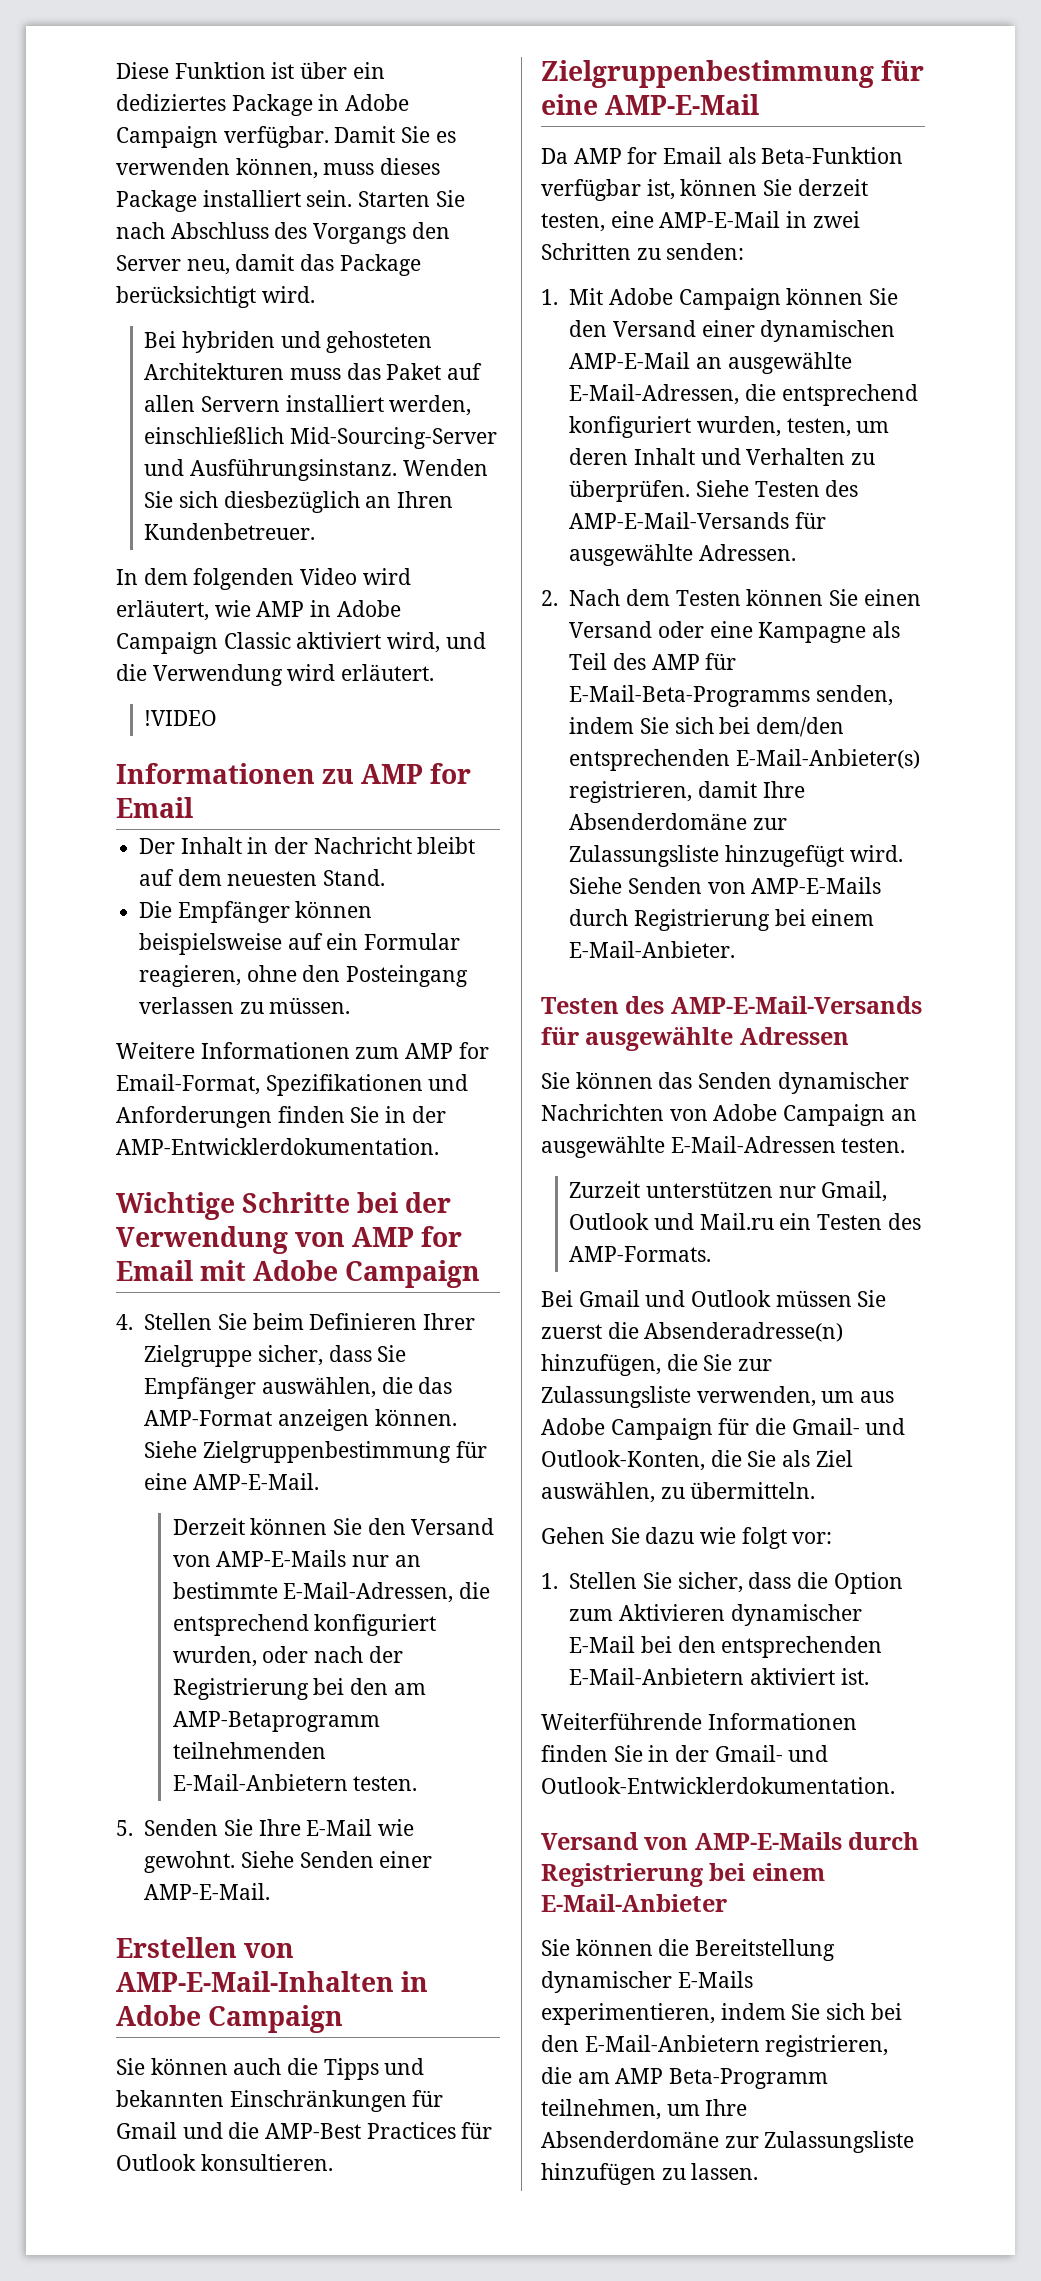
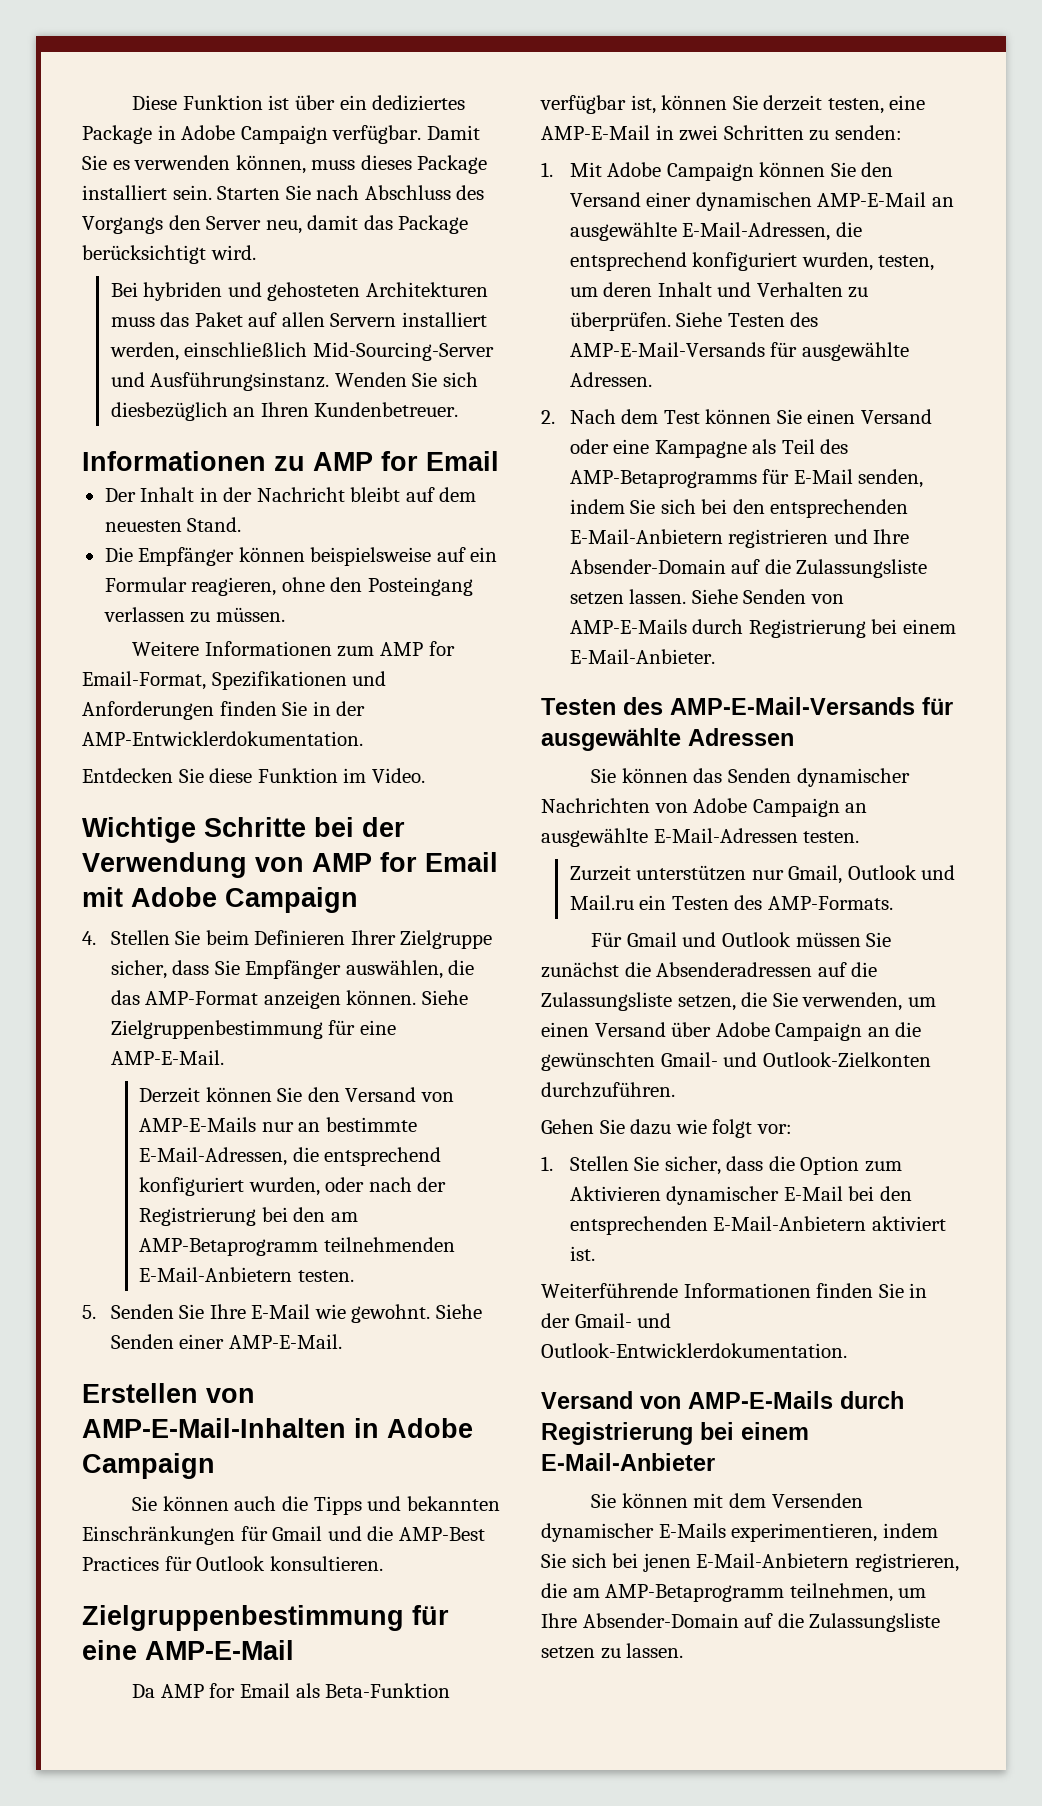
[116,568,411,590] [116,600,401,621] [116,632,486,654] [116,664,435,686] [144,710,218,726] // In dem folgenden Video wird erläutert, wie AMP in Adobe Campaign Classic aktiviert wird, und die Verwendung wird erläutert. // !VIDEO -> (459, 409) none
(439, 1146) none -> [82,768,425,783] // Entdecken Sie diese Funktion im Video.
[675,590,741,606] Testen -> [663,410,700,424] Test
[651,653,737,670] [569,685,811,707] AMP für E-Mail-Beta-Programms -> [569,469,853,488] AMP-Betaprogramms für E-Mail
[755,717,844,737] [569,749,920,771] [569,781,805,803] [569,813,787,830] [569,845,903,867] dem/den entsprechenden E-Mail-Anbieter(s) registrieren, damit Ihre Absenderdomäne zur Zulassungsliste hinzugefügt wird. -> [732,499,909,518] [569,529,910,548] [569,559,928,578] [569,589,687,605] den entsprechenden E-Mail-Anbietern registrieren und Ihre Absender-Domain auf die Zulassungsliste setzen lassen.
[541,1290,573,1307] Bei -> [591,932,623,947] Für
[541,1322,844,1342] [541,1354,773,1376] [541,1386,895,1408] [541,1418,906,1440] [541,1450,853,1471] [541,1482,816,1503] zuerst die Absenderadresse(n) hinzufügen, die Sie zur Zulassungsliste verwenden, um aus Adobe Campaign für die Gmail- und Outlook-Konten, die Sie als Ziel auswählen, zu übermitteln. -> [541,962,878,978] [541,992,936,1011] [541,1022,922,1041] [541,1052,931,1071] [541,1082,675,1098] zunächst die Absenderadressen auf die Zulassungsliste setzen, die Sie verwenden, um einen Versand über Adobe Campaign an die gewünschten Gmail- und Outlook-Zielkonten durchzuführen.
[658,1939,836,1961] die Bereitstellung -> [693,1493,863,1508] mit dem Versenden
[541,2035,579,2052] den -> [642,1553,691,1572] jenen
[615,2068,829,2089] AMP Beta-Programm -> [605,1584,785,1602] AMP-Betaprogramm
[541,2131,915,2153] [541,2163,656,2185] Absenderdomäne zur Zulassungsliste hinzufügen -> [582,1613,941,1632] [541,1646,595,1659] Absender-Domain auf die Zulassungsliste setzen

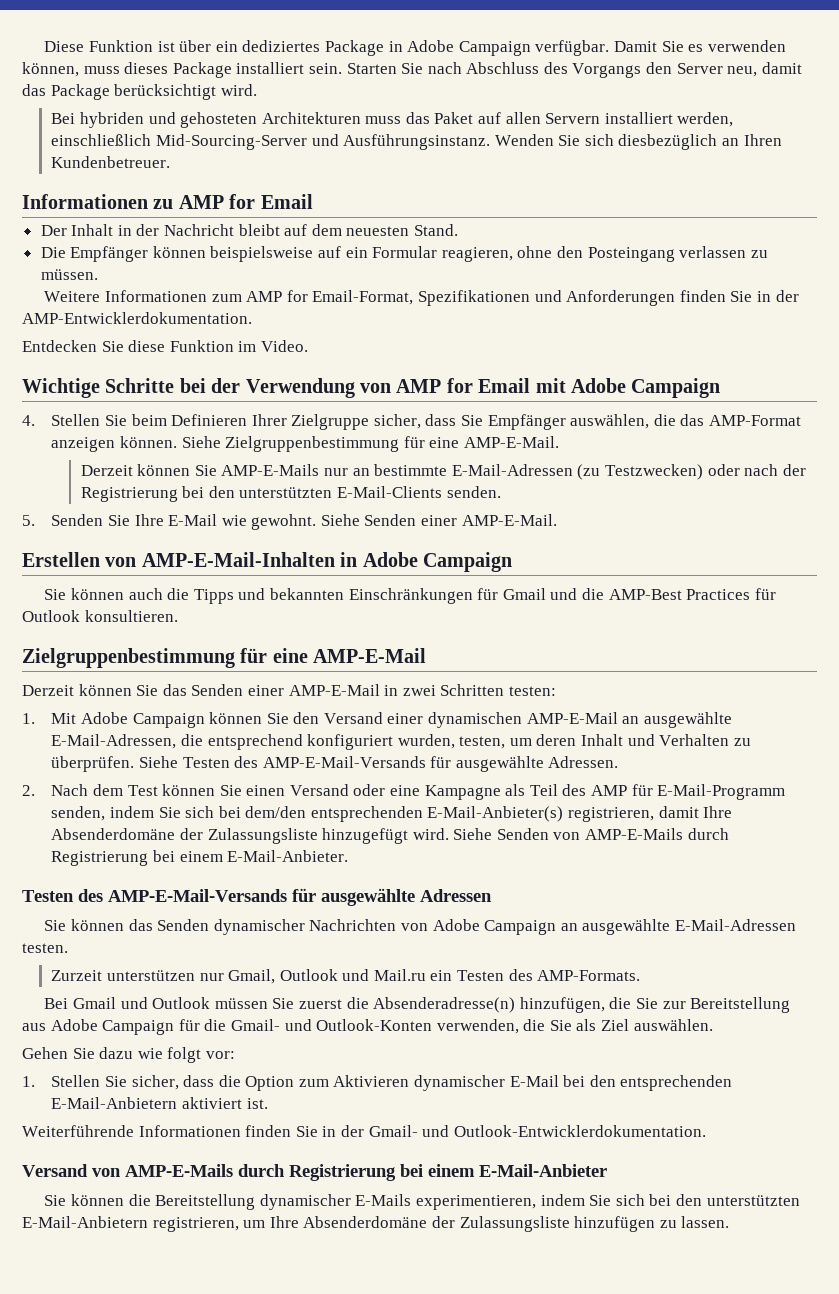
[307,1087,454,1102] den Versand von -> (217, 470) none
[139,1147,442,1166] [139,1177,320,1196] E-Mail-Adressen, die entsprechend konfiguriert wurden, -> [451,464,703,480] E-Mail-Adressen (zu Testzwecken)
[330,1212,358,1222] [139,1237,455,1256] [139,1267,354,1282] am AMP-Betaprogramm teilnehmenden E-Mail-Anbietern testen. -> [239,486,501,498] unterstützten E-Mail-Clients senden.
[132,1683,451,1698] [540,95,926,114] Da AMP for Email als Beta-Funktion verfügbar ist, können Sie derzeit testen, eine -> [22,684,284,696] Derzeit können Sie das Senden einer
[809,125,902,141] zu senden: -> [508,686,556,696] testen:
[569,469,853,488] AMP-Betaprogramms für E-Mail -> [591,784,786,800] AMP für E-Mail-Programm
[732,499,909,518] [569,529,910,548] [569,559,928,578] [569,589,687,605] den entsprechenden E-Mail-Anbietern registrieren und Ihre Absender-Domain auf die Zulassungsliste setzen lassen. -> [245,806,733,822] [51,828,449,844] dem/den entsprechenden E-Mail-Anbieter(s) registrieren, damit Ihre Absenderdomäne der Zulassungsliste hinzugefügt wird.
[591,932,623,947] Für -> [44,998,69,1009] Bei
[541,962,878,978] [541,992,936,1011] [541,1022,922,1041] [541,1052,931,1071] [541,1082,675,1098] zunächst die Absenderadressen auf die Zulassungsliste setzen, die Sie verwenden, um einen Versand über Adobe Campaign an die gewünschten Gmail- und Outlook-Zielkonten durchzuführen. -> [299,997,791,1013] [22,1019,713,1035] zuerst die Absenderadresse(n) hinzufügen, die Sie zur Bereitstellung aus Adobe Campaign für die Gmail- und Outlook-Konten verwenden, die Sie als Ziel auswählen.
[693,1493,863,1508] mit dem Versenden -> [128,1194,256,1210] die Bereitstellung
[642,1553,959,1572] [541,1583,927,1602] [541,1613,941,1632] [541,1646,595,1659] jenen E-Mail-Anbietern registrieren, die am AMP-Betaprogramm teilnehmen, um Ihre Absender-Domain auf die Zulassungsliste setzen -> [675,1194,800,1206] [22,1216,656,1232] den unterstützten E-Mail-Anbietern registrieren, um Ihre Absenderdomäne der Zulassungsliste hinzufügen

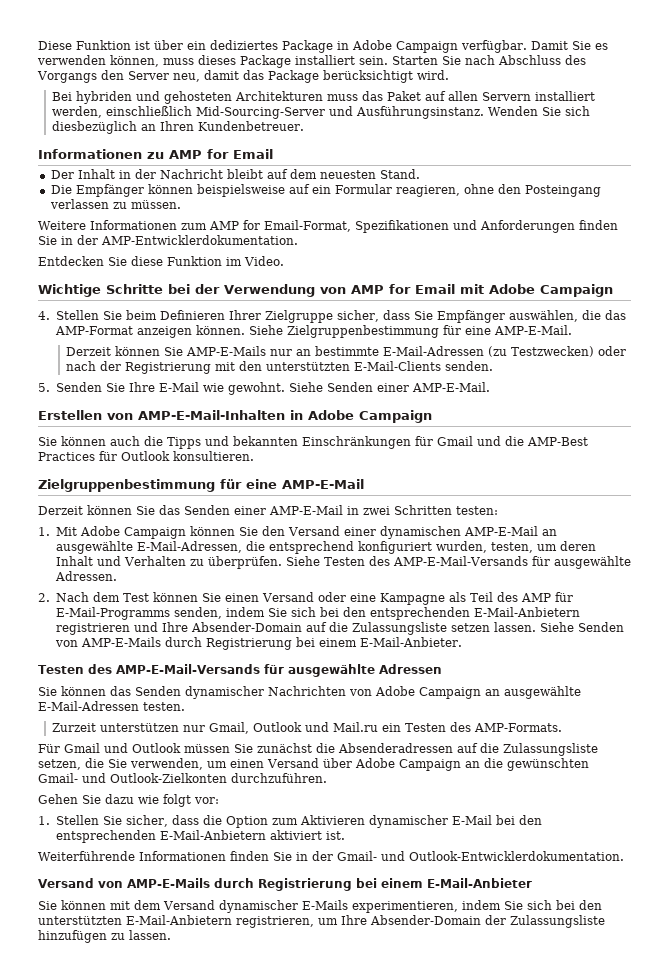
[182,486,205,498] bei -> [215,362,236,371] mit
[657,784,786,800] E-Mail-Programm -> [55,607,170,620] E-Mail-Programms
[245,806,733,822] [51,828,449,844] dem/den entsprechenden E-Mail-Anbieter(s) registrieren, damit Ihre Absenderdomäne der Zulassungsliste hinzugefügt wird. -> [342,607,580,620] [55,622,536,635] den entsprechenden E-Mail-Anbietern registrieren und Ihre Absender-Domain auf die Zulassungsliste setzen lassen.
[44,998,69,1009] Bei -> [38,744,60,753] Für
[299,997,791,1013] [22,1019,713,1035] zuerst die Absenderadresse(n) hinzufügen, die Sie zur Bereitstellung aus Adobe Campaign für die Gmail- und Outlook-Konten verwenden, die Sie als Ziel auswählen. -> [257,743,598,756] [38,758,589,771] [38,773,327,783] zunächst die Absenderadressen auf die Zulassungsliste setzen, die Sie verwenden, um einen Versand über Adobe Campaign an die gewünschten Gmail- und Outlook-Zielkonten durchzuführen.
[128,1194,256,1210] die Bereitstellung -> [110,900,215,910] mit dem Versand
[303,1216,428,1228] Absenderdomäne -> [370,915,481,925] Absender-Domain

